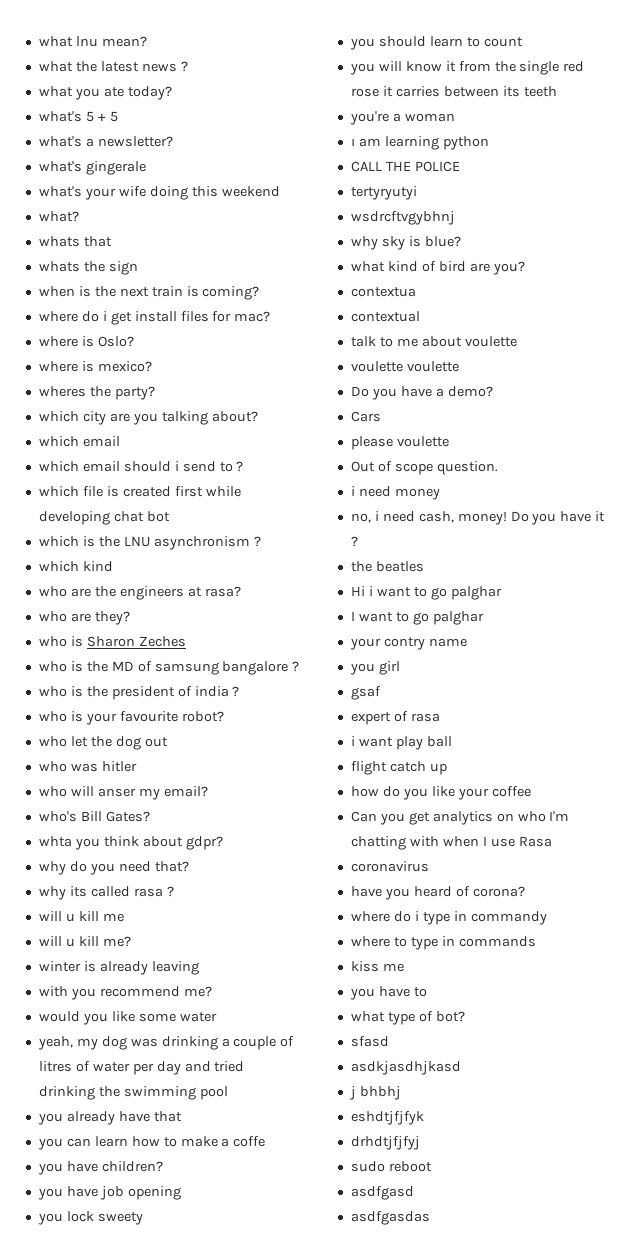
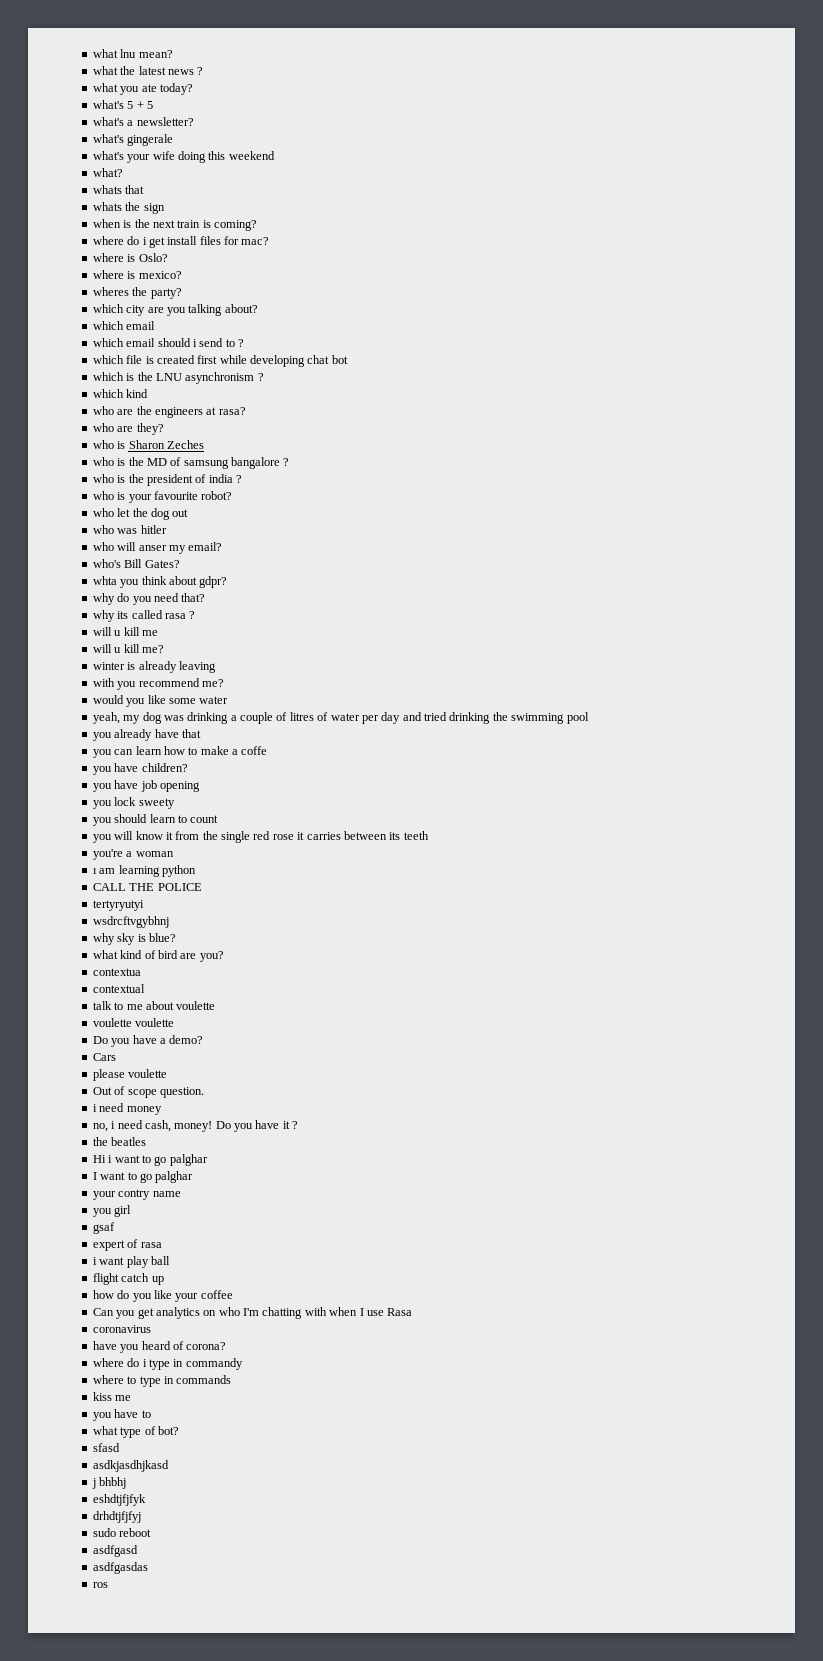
(430, 1218) none -> [92,1582,108,1588] // ros

